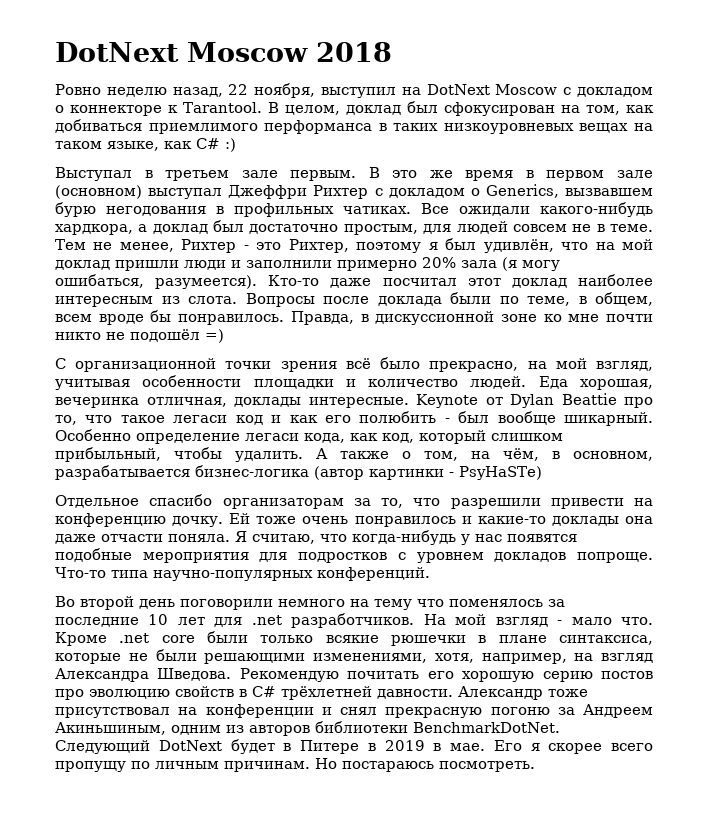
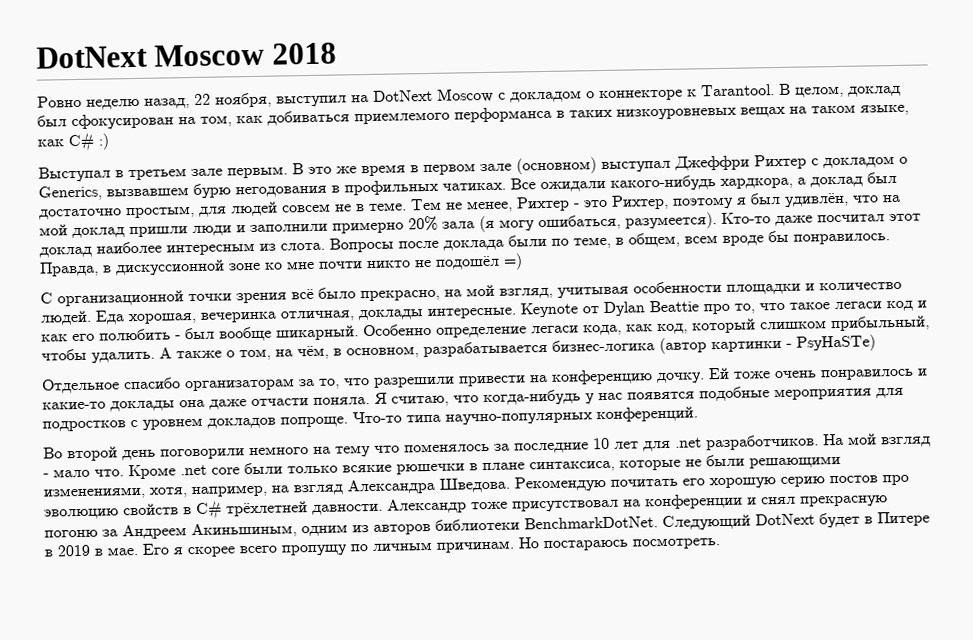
[148,123,258,134] приемлимого -> [354,111,450,125] приемлемого

